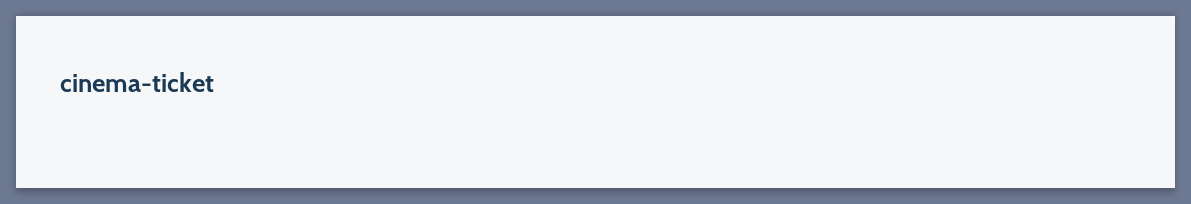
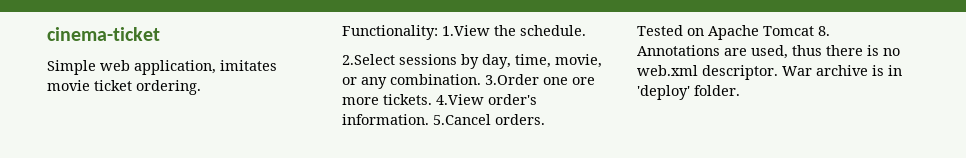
(214, 82) none -> [47,60,277,75] [47,80,201,95] [342,25,586,40] [342,54,602,69] [342,74,595,89] [342,94,537,105] [342,114,545,125] [637,25,830,40] [637,45,900,59] [637,65,902,80] [637,85,740,100] // Simple web application, imitates movie ticket ordering. // Functionality: 1.View the schedule. // 2.Select sessions by day, time, movie, or any combination. 3.Order one ore more tickets. 4.View order's information. 5.Cancel orders. // Tested on Apache Tomcat 8. Annotations are used, thus there is no web.xml descriptor. War archive is in 'deploy' folder.

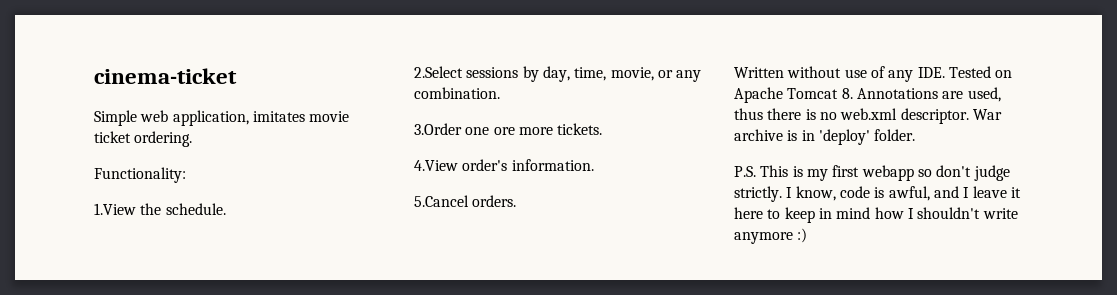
(438, 32) none -> (186, 175) //
(481, 79) none -> (500, 93) //
(432, 99) none -> (603, 129) //
(429, 119) none -> (594, 165) //
(545, 119) none -> [734,66,945,82] Written without use of any IDE.
(740, 90) none -> [734,165,1010,181] [734,186,1021,202] [734,207,1018,223] [734,228,808,244] // P.S. This is my first webapp so don't judge strictly. I know, code is awful, and I leave it here to keep in mind how I shouldn't write anymore :)

